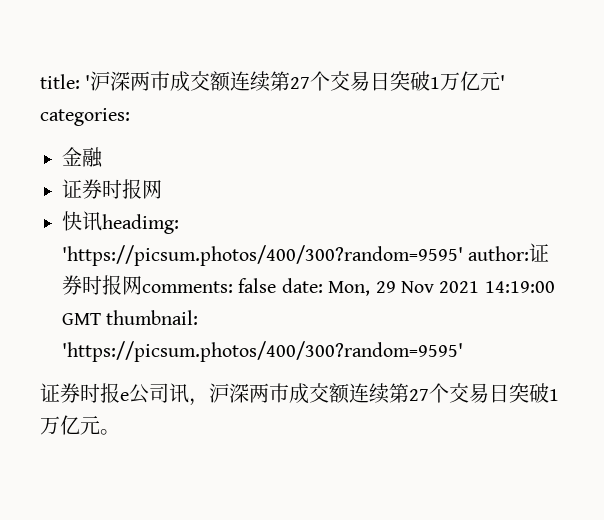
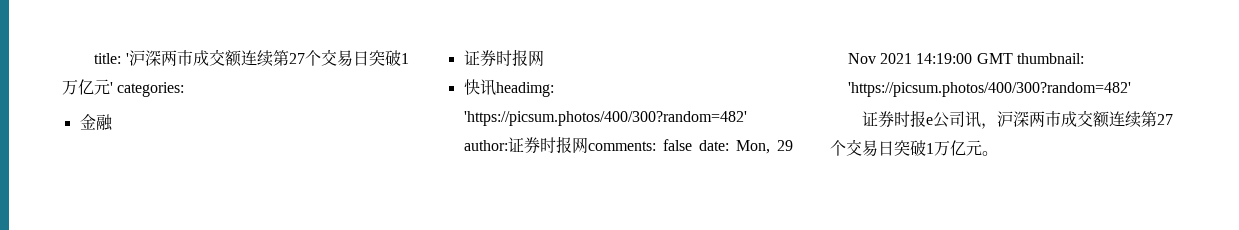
[62,245,463,266] 'https://picsum.photos/400/300?random=9595' -> [463,111,747,126] 'https://picsum.photos/400/300?random=482'
[62,341,463,362] 'https://picsum.photos/400/300?random=9595' -> [847,82,1131,97] 'https://picsum.photos/400/300?random=482'

